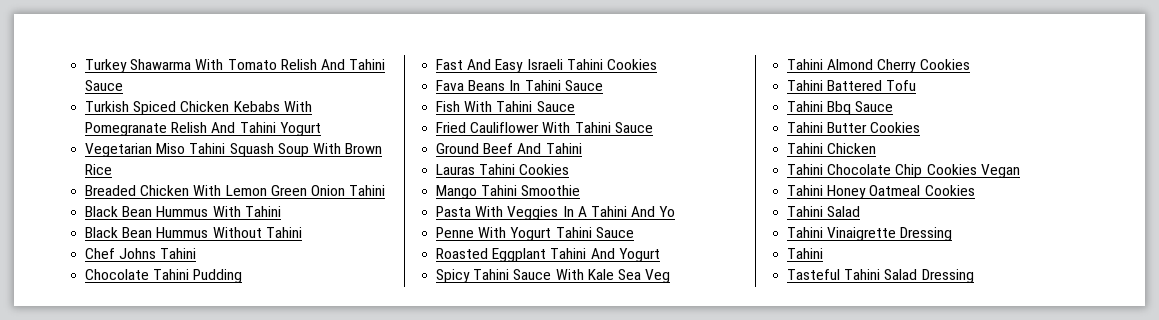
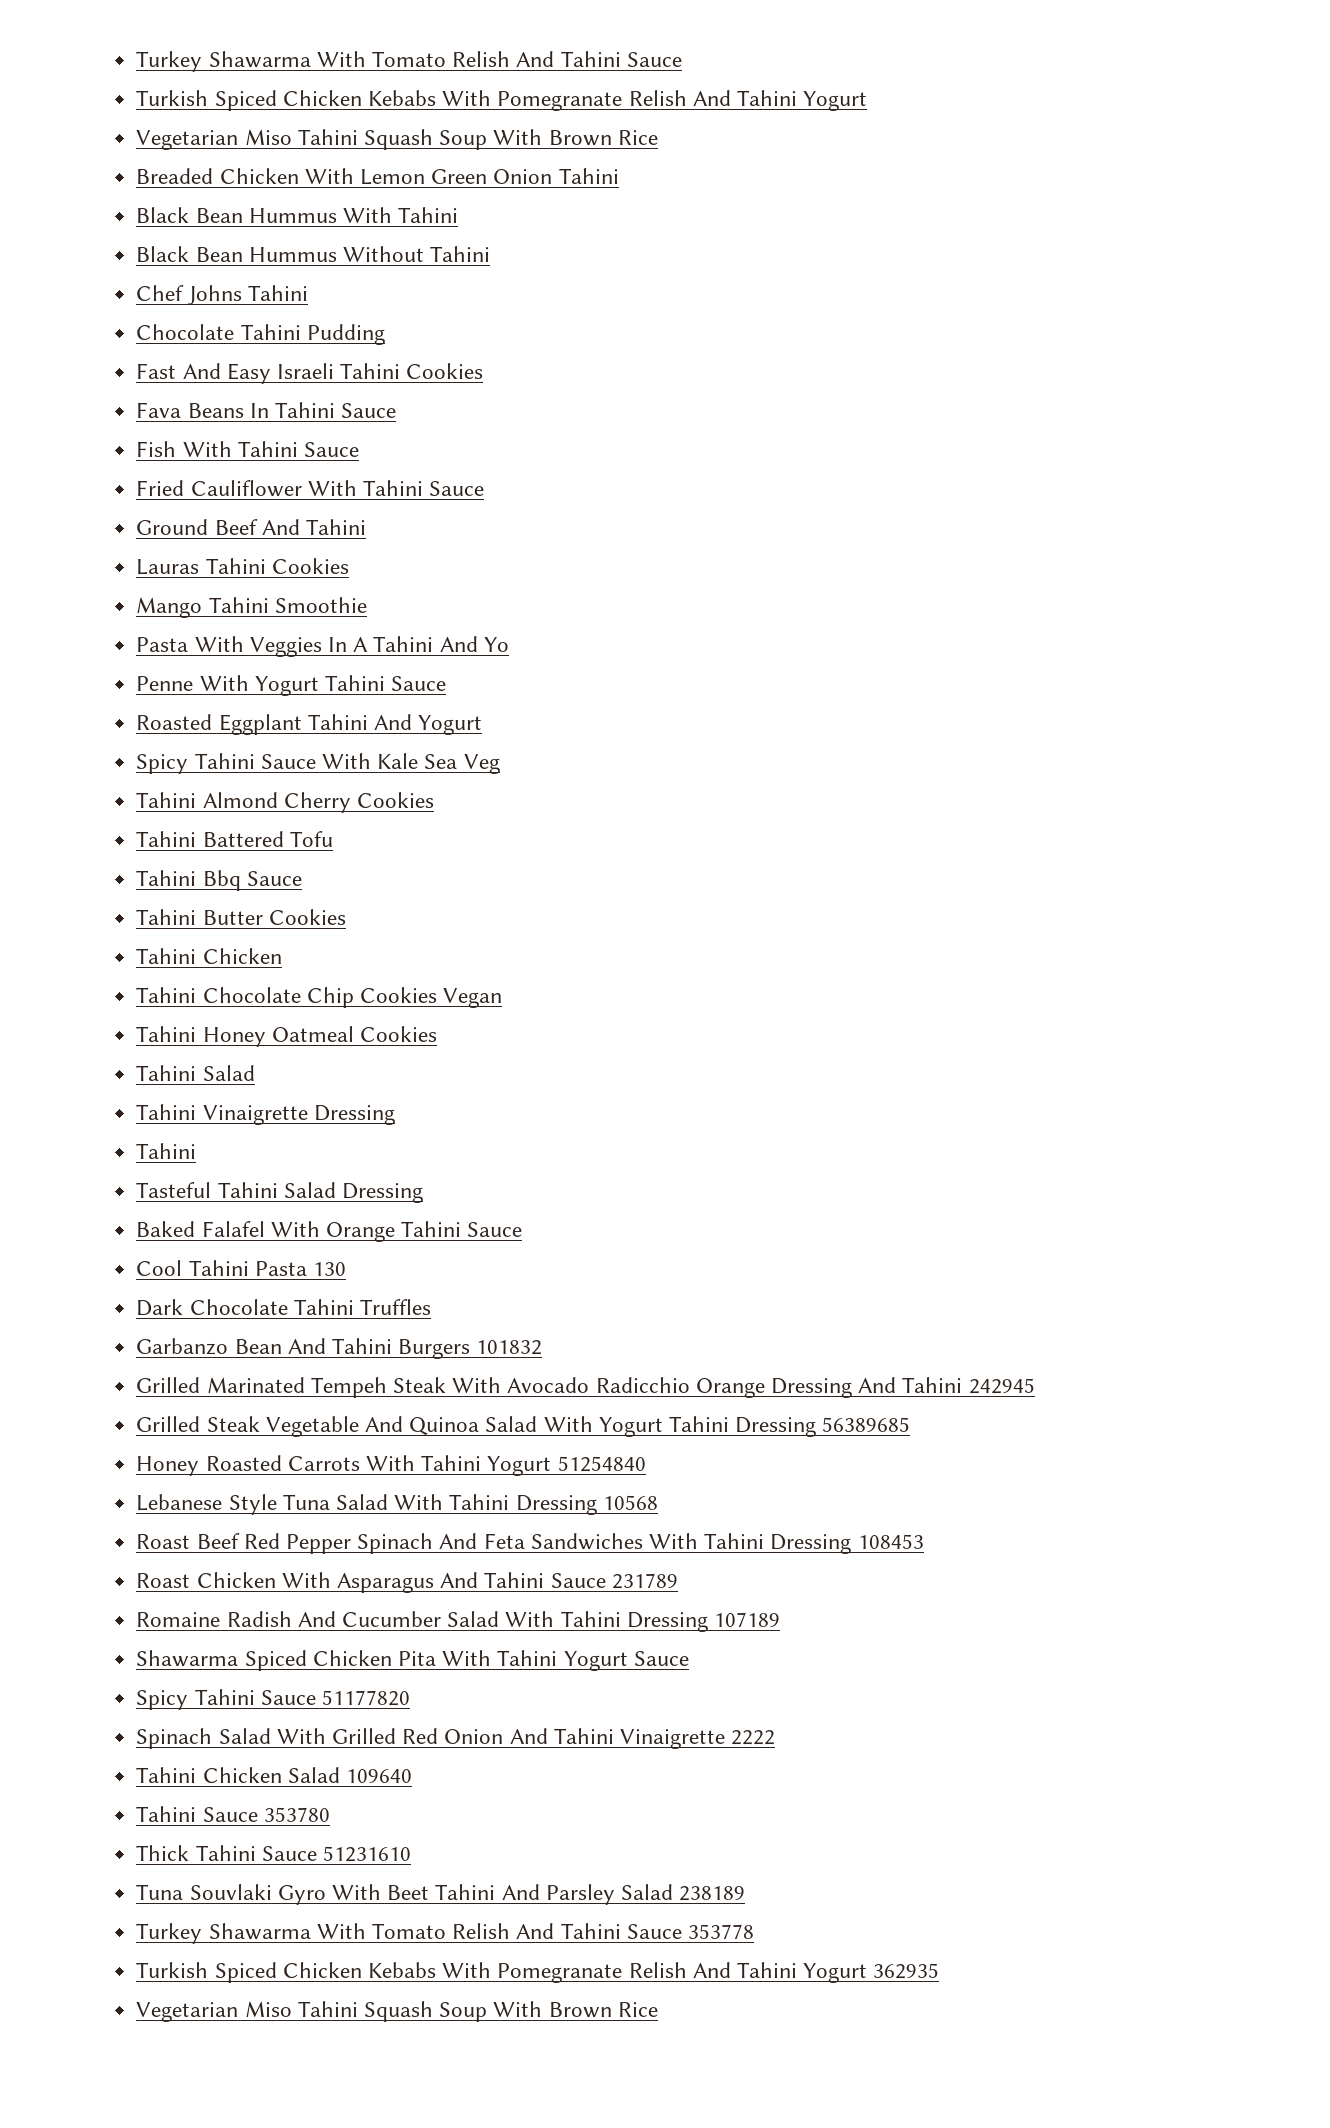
(974, 276) none -> [136,1221,523,1242] [136,1260,346,1276] [136,1299,431,1316] [136,1338,543,1359] [136,1377,1035,1398] [136,1416,911,1437] [136,1455,646,1476] [136,1494,658,1515] [136,1533,924,1554] [136,1572,678,1593] [136,1611,780,1632] [136,1650,689,1671] [136,1689,410,1710] [136,1728,776,1749] [136,1767,412,1783] [136,1806,330,1822] [136,1845,411,1862] [136,1884,746,1905] [136,1923,754,1944] [136,1962,940,1983] [136,2001,658,2022] // Baked Falafel With Orange Tahini Sauce // Cool Tahini Pasta 130 // Dark Chocolate Tahini Truffles // Garbanzo Bean And Tahini Burgers 101832 // Grilled Marinated Tempeh Steak With Avocado Radicchio Orange Dressing And Tahini 242945 // Grilled Steak Vegetable And Quinoa Salad With Yogurt Tahini Dressing 56389685 // Honey Roasted Carrots With Tahini Yogurt 51254840 // Lebanese Style Tuna Salad With Tahini Dressing 10568 // Roast Beef Red Pepper Spinach And Feta Sandwiches With Tahini Dressing 108453 // Roast Chicken With Asparagus And Tahini Sauce 231789 // Romaine Radish And Cucumber Salad With Tahini Dressing 107189 // Shawarma Spiced Chicken Pita With Tahini Yogurt Sauce // Spicy Tahini Sauce 51177820 // Spinach Salad With Grilled Red Onion And Tahini Vinaigrette 2222 // Tahini Chicken Salad 109640 // Tahini Sauce 353780 // Thick Tahini Sauce 51231610 // Tuna Souvlaki Gyro With Beet Tahini And Parsley Salad 238189 // Turkey Shawarma With Tomato Relish And Tahini Sauce 353778 // Turkish Spiced Chicken Kebabs With Pomegranate Relish And Tahini Yogurt 362935 // Vegetarian Miso Tahini Squash Soup With Brown Rice

